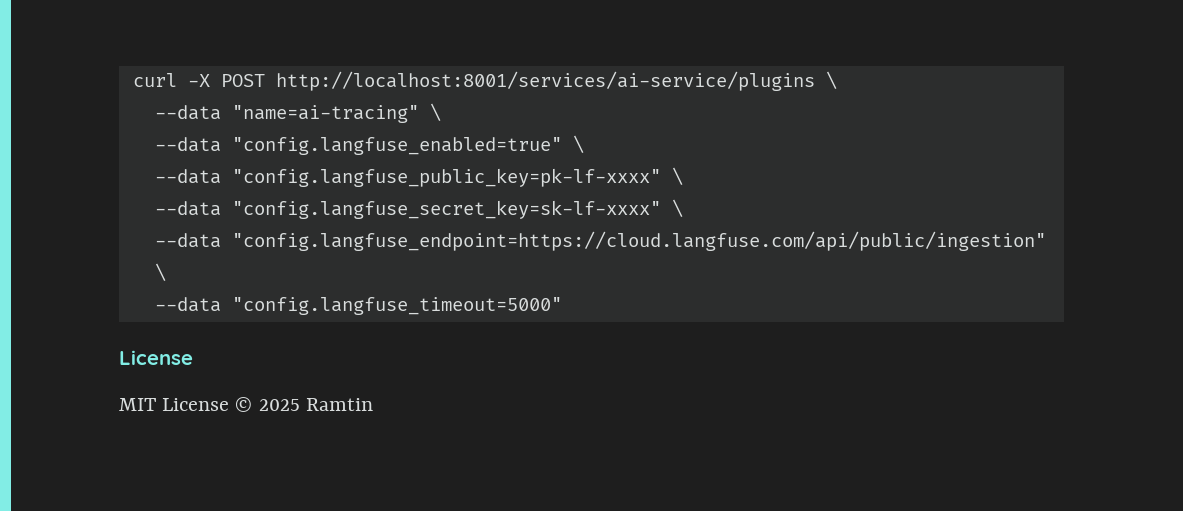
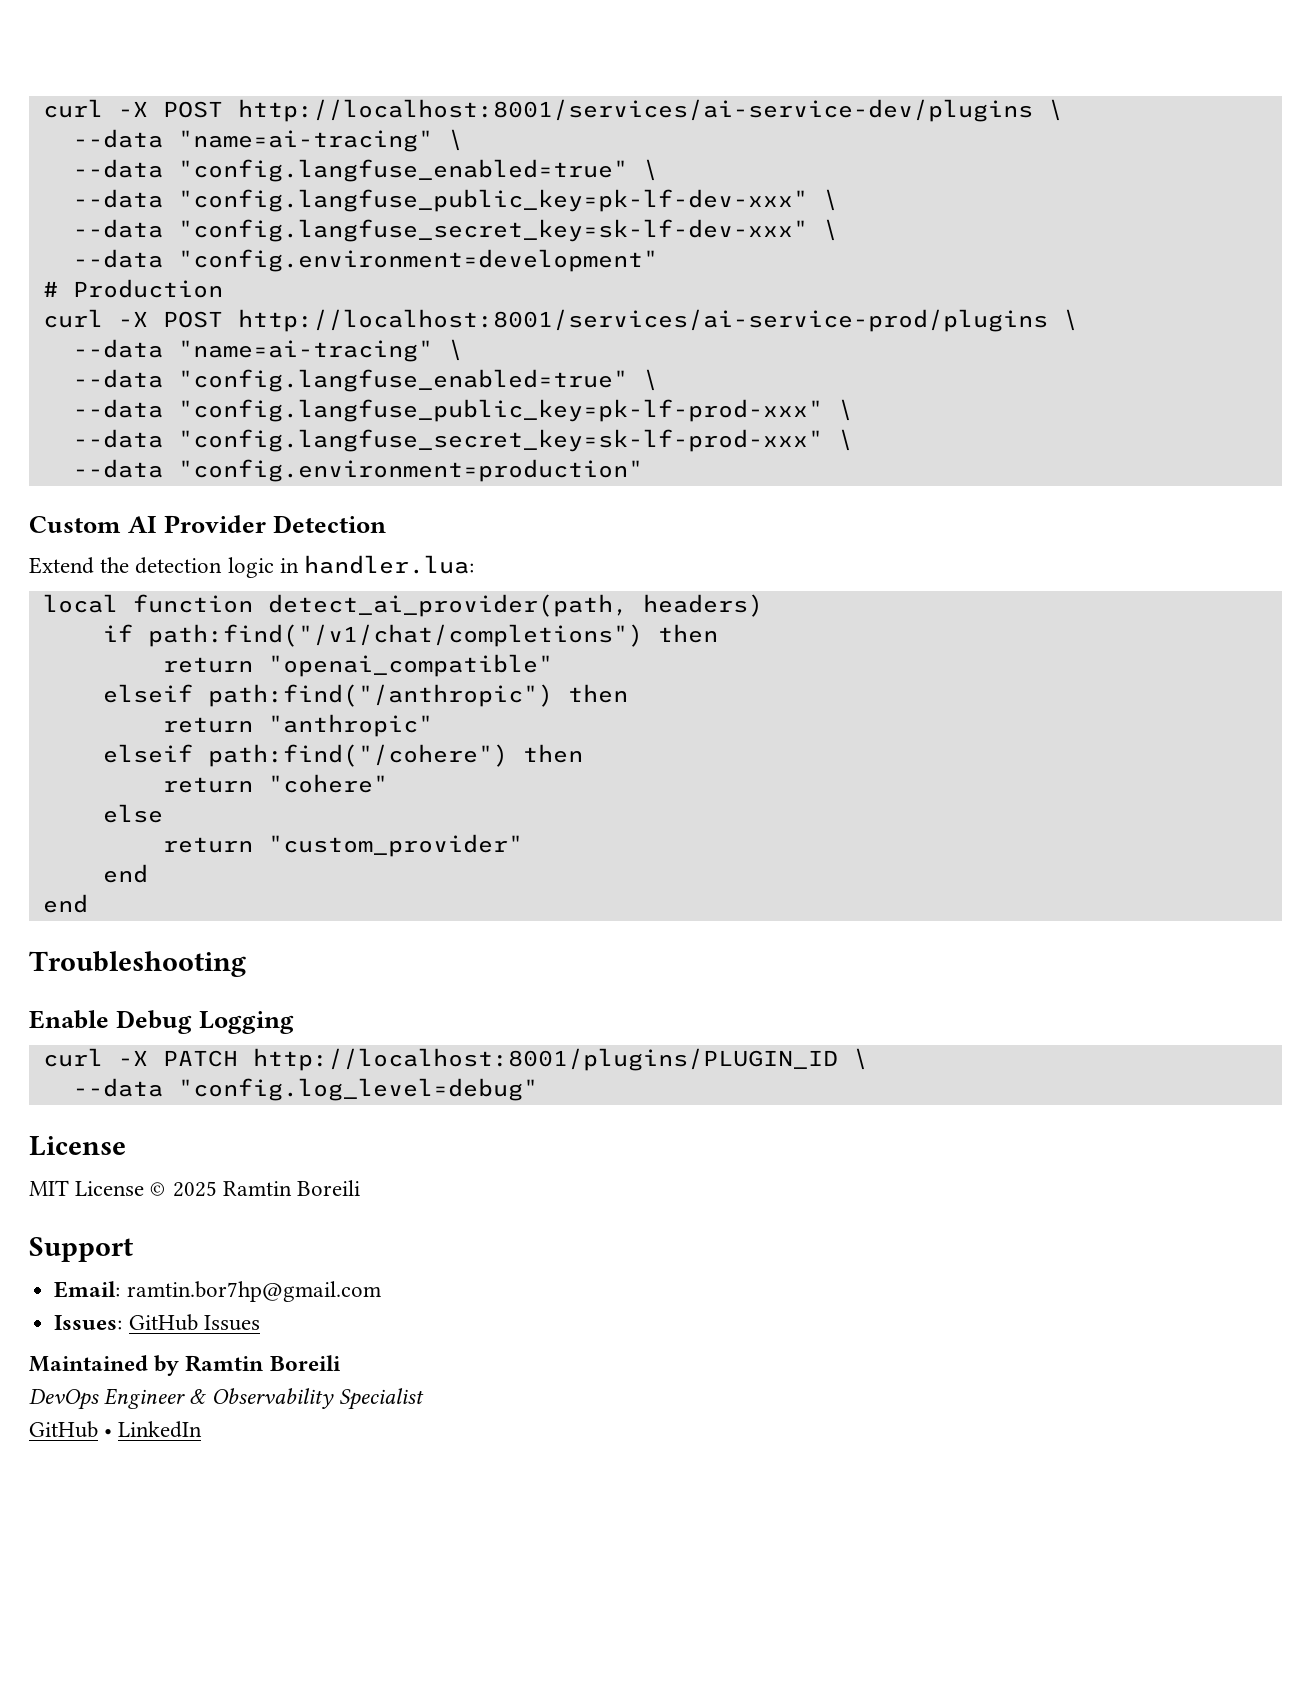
[132,71,837,91] [154,103,441,123] [154,135,584,155] [154,167,683,187] [154,199,683,219] [154,231,1046,251] [154,263,166,281] [154,297,562,315] curl -X POST http://localhost:8001/services/ai-service/plugins \ // --data "name=ai-tracing" \ // --data "config.langfuse_enabled=true" \ // --data "config.langfuse_public_key=pk-lf-xxxx" \ // --data "config.langfuse_secret_key=sk-lf-xxxx" \ // --data "config.langfuse_endpoint=https://cloud.langfuse.com/api/public/ingestion" \ // --data "config.langfuse_timeout=5000" -> [42,99,1063,122] [72,129,463,152] [72,159,658,182] [72,189,838,212] [72,219,838,242] [72,249,658,272] [42,279,223,298] [42,309,1078,332] [72,339,463,362] [72,369,658,392] [72,399,853,422] [72,429,853,452] [72,459,643,482] [29,515,387,533] [29,555,475,578] [42,594,763,617] [102,624,718,647] [162,654,553,677] [102,684,628,707] [162,714,433,737] [102,744,583,767] [162,774,388,793] [102,804,163,823] [162,834,523,857] [102,864,148,883] [42,894,88,913] [29,951,246,977] [29,1010,295,1034] [42,1048,868,1071] [72,1078,538,1101] curl -X POST http://localhost:8001/services/ai-service-dev/plugins \ // --data "name=ai-tracing" \ // --data "config.langfuse_enabled=true" \ // --data "config.langfuse_public_key=pk-lf-dev-xxx" \ // --data "config.langfuse_secret_key=sk-lf-dev-xxx" \ // --data "config.environment=development" // # Production // curl -X POST http://localhost:8001/services/ai-service-prod/plugins \ // --data "name=ai-tracing" \ // --data "config.langfuse_enabled=true" \ // --data "config.langfuse_public_key=pk-lf-prod-xxx" \ // --data "config.langfuse_secret_key=sk-lf-prod-xxx" \ // --data "config.environment=production" // Custom AI Provider Detection // Extend the detection logic in handler.lua: // local function detect_ai_provider(path, headers) // if path:find("/v1/chat/completions") then // return "openai_compatible" // elseif path:find("/anthropic") then // return "anthropic" // elseif path:find("/cohere") then // return "cohere" // else // return "custom_provider" // end // end // Troubleshooting // Enable Debug Logging // curl -X PATCH http://localhost:8001/plugins/PLUGIN_ID \ // --data "config.log_level=debug"
(373, 404) none -> [297,1180,361,1196] [29,1237,133,1262] [54,1281,381,1302] [54,1314,260,1331] [29,1355,341,1376] [29,1388,424,1410] [29,1421,203,1438] Boreili // Support // Email: ramtin.bor7hp@gmail.com // Issues: GitHub Issues // Maintained by Ramtin Boreili // DevOps Engineer & Observability Specialist // GitHub • LinkedIn

